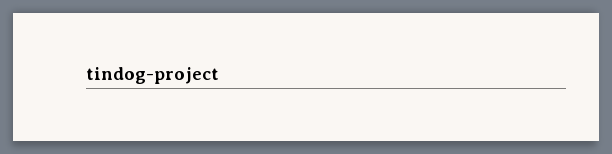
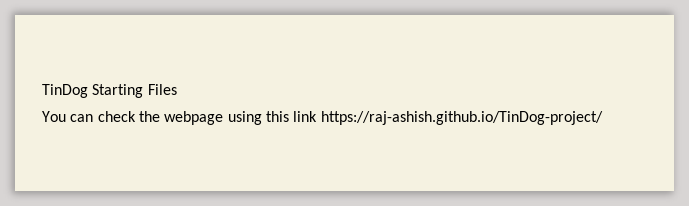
[86,67,219,84] tindog-project -> [42,84,177,98] [42,111,603,125] TinDog Starting Files // You can check the webpage using this link https://raj-ashish.github.io/TinDog-project/

